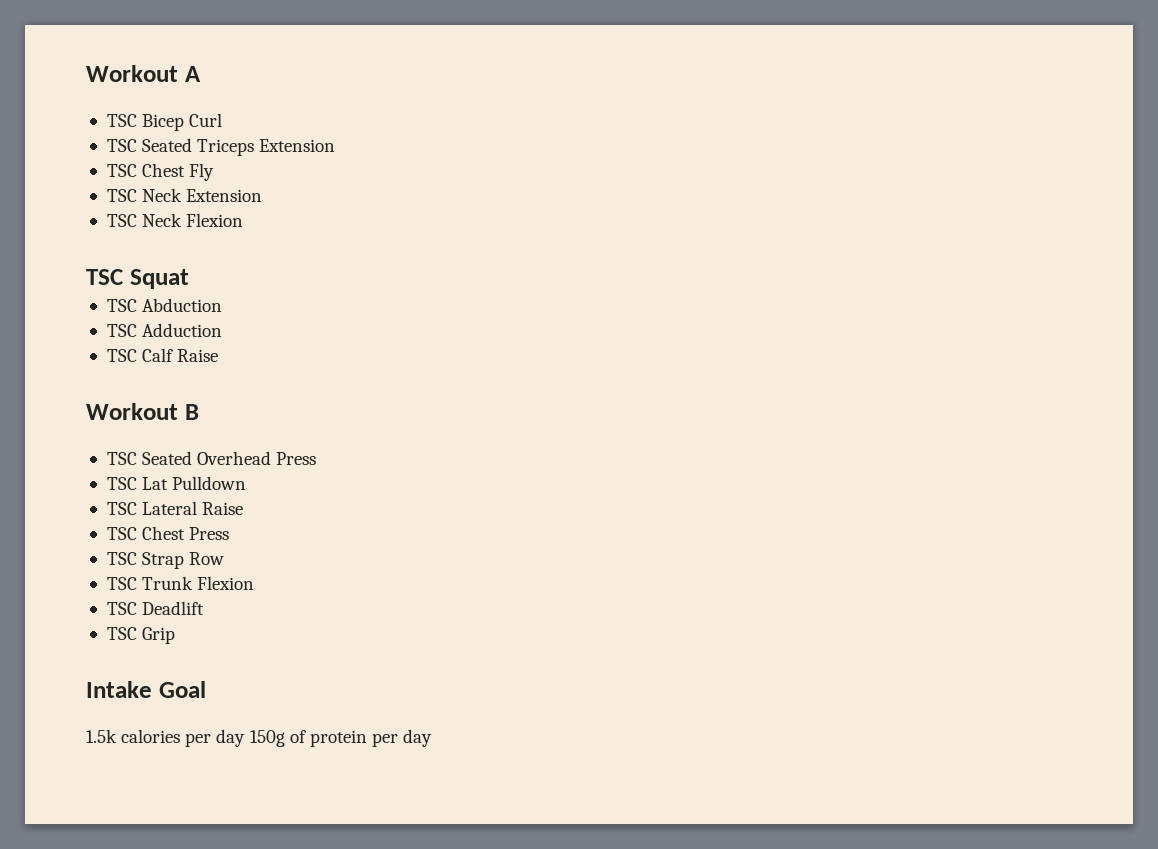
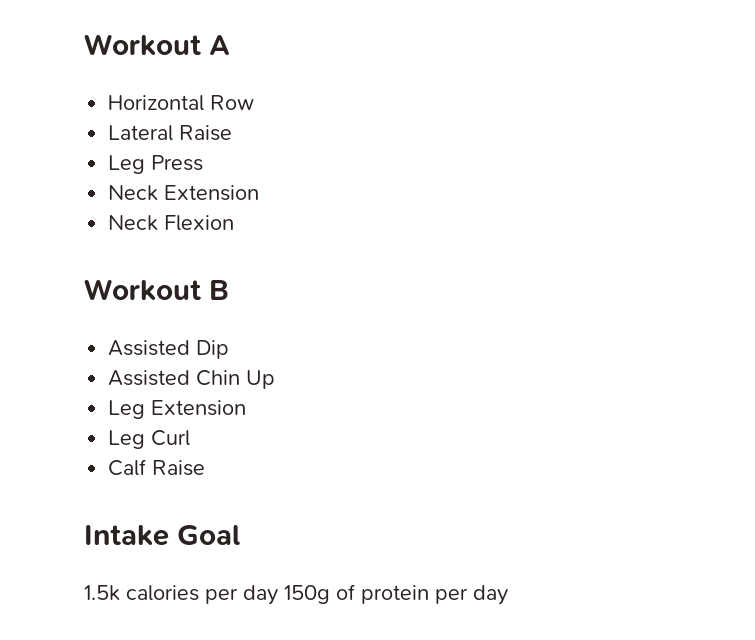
[106,113,223,131] [106,138,336,156] [106,163,215,181] [106,189,137,202] TSC Bicep Curl // TSC Seated Triceps Extension // TSC Chest Fly // TSC -> [108,95,255,111] [108,125,233,141] [108,155,204,174] Horizontal Row // Lateral Raise // Leg Press //
[106,214,137,227] TSC -> (260, 193) none
[86,269,189,289] [106,298,223,312] [106,323,223,337] [106,348,219,362] [86,403,199,420] [106,451,317,465] [106,476,247,490] [106,501,244,515] [106,526,230,540] [106,552,225,569] [106,576,255,590] [106,601,205,615] [106,627,176,644] TSC Squat // TSC Abduction // TSC Adduction // TSC Calf Raise // Workout B // TSC Seated Overhead Press // TSC Lat Pulldown // TSC Lateral Raise // TSC Chest Press // TSC Strap Row // TSC Trunk Flexion // TSC Deadlift // TSC Grip -> [84,279,229,301] [108,340,230,359] [108,370,276,389] [108,400,247,419] [108,430,191,449] [108,459,206,476] Workout B // Assisted Dip // Assisted Chin Up // Leg Extension // Leg Curl // Calf Raise

